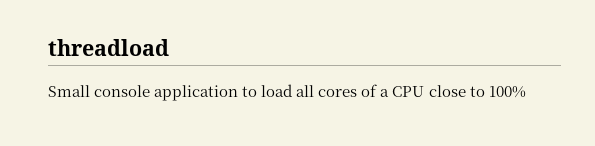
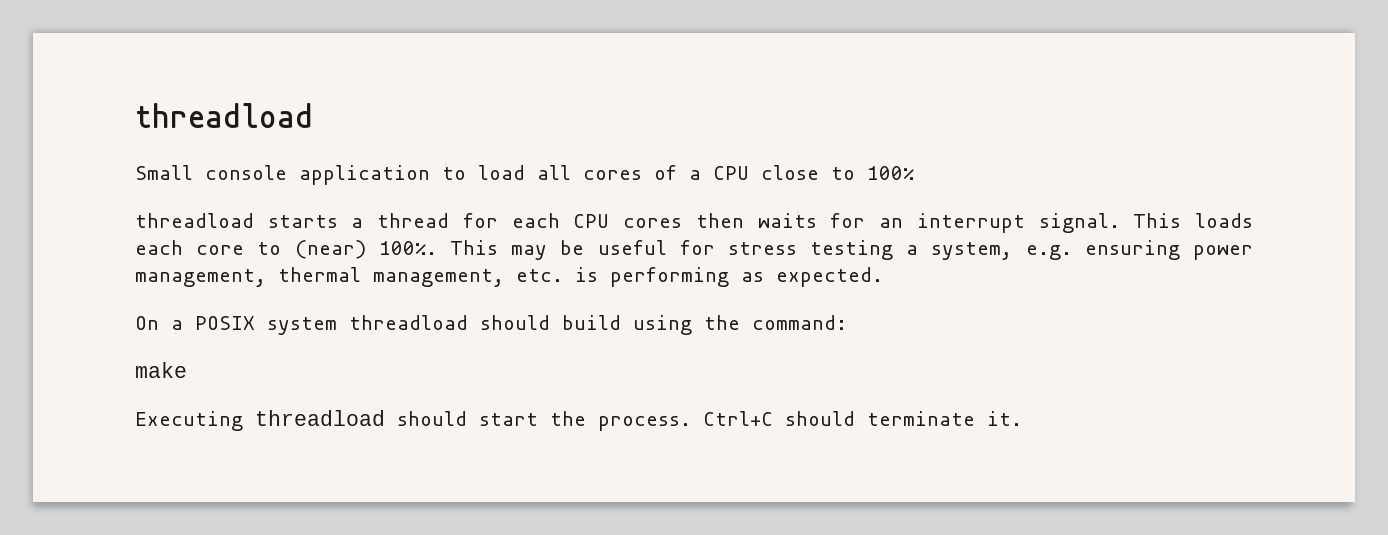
(526, 92) none -> [135,213,1254,233] [135,240,1253,260] [135,267,883,287] [135,315,847,335] [135,362,187,378] [135,410,1022,431] // threadload starts a thread for each CPU cores then waits for an interrupt signal. This loads each core to (near) 100%. This may be useful for stress testing a system, e.g. ensuring power management, thermal management, etc. is performing as expected. // On a POSIX system threadload should build using the command: // make // Executing threadload should start the process. Ctrl+C should terminate it.

